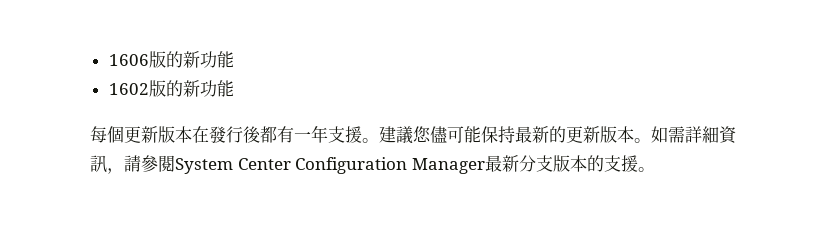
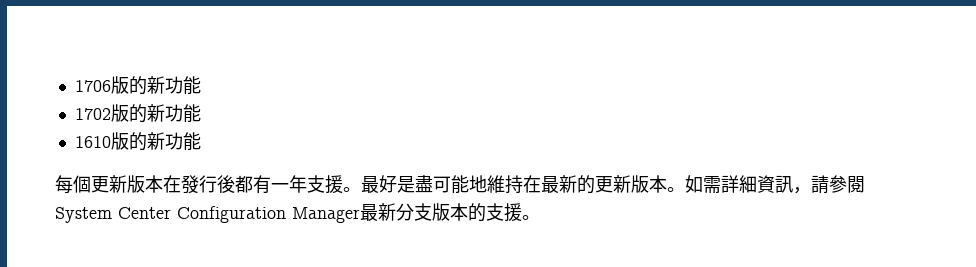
[108,51,234,68] [108,83,149,95] 1606版的新功能 // 1602 -> [74,76,201,95] [74,104,201,123] [74,136,111,148] 1706版的新功能 // 1702版的新功能 // 1610
[379,126,515,144] 建議您儘可能保持 -> [361,175,541,194] 最好是盡可能地維持在

